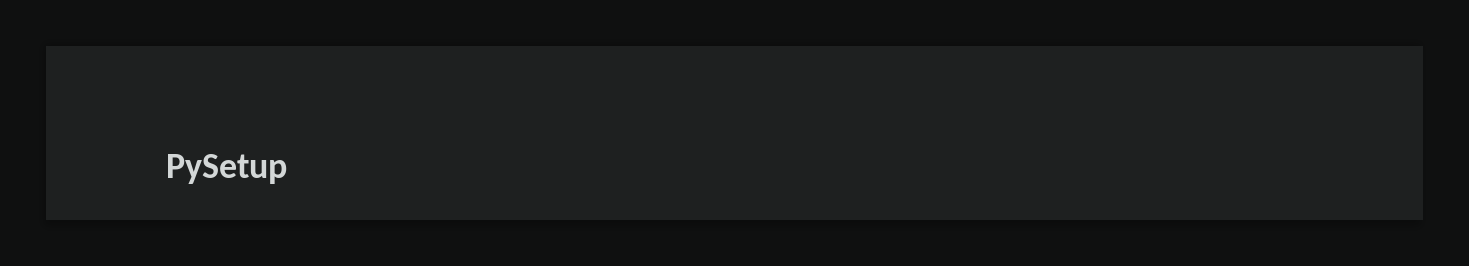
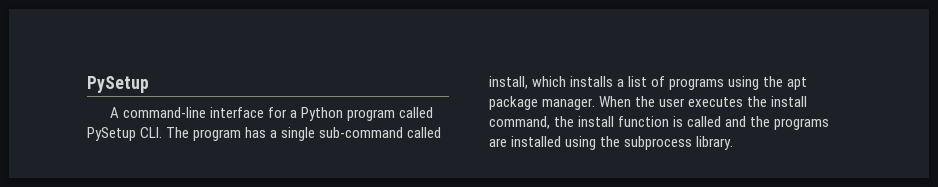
[166,154,287,184] PySetup -> [87,76,149,93] [109,107,434,121] [87,127,442,141] [489,76,808,90] [489,96,808,110] [489,116,830,130] [489,136,734,150] PySetup // A command-line interface for a Python program called PySetup CLI. The program has a single sub-command called install, which installs a list of programs using the apt package manager. When the user executes the install command, the install function is called and the programs are installed using the subprocess library.

